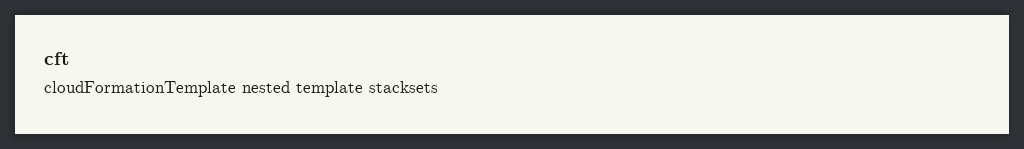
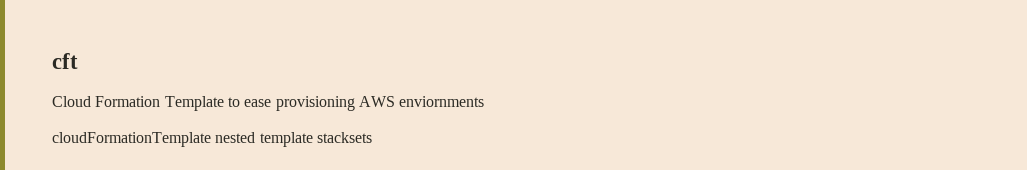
(70, 58) none -> [52,96,485,111] // Cloud Formation Template to ease provisioning AWS enviornments

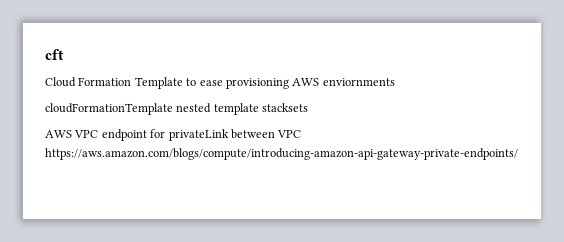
(372, 137) none -> [45,129,302,141] [45,148,518,160] // AWS VPC endpoint for privateLink between VPC https://aws.amazon.com/blogs/compute/introducing-amazon-api-gateway-private-endpoints/

